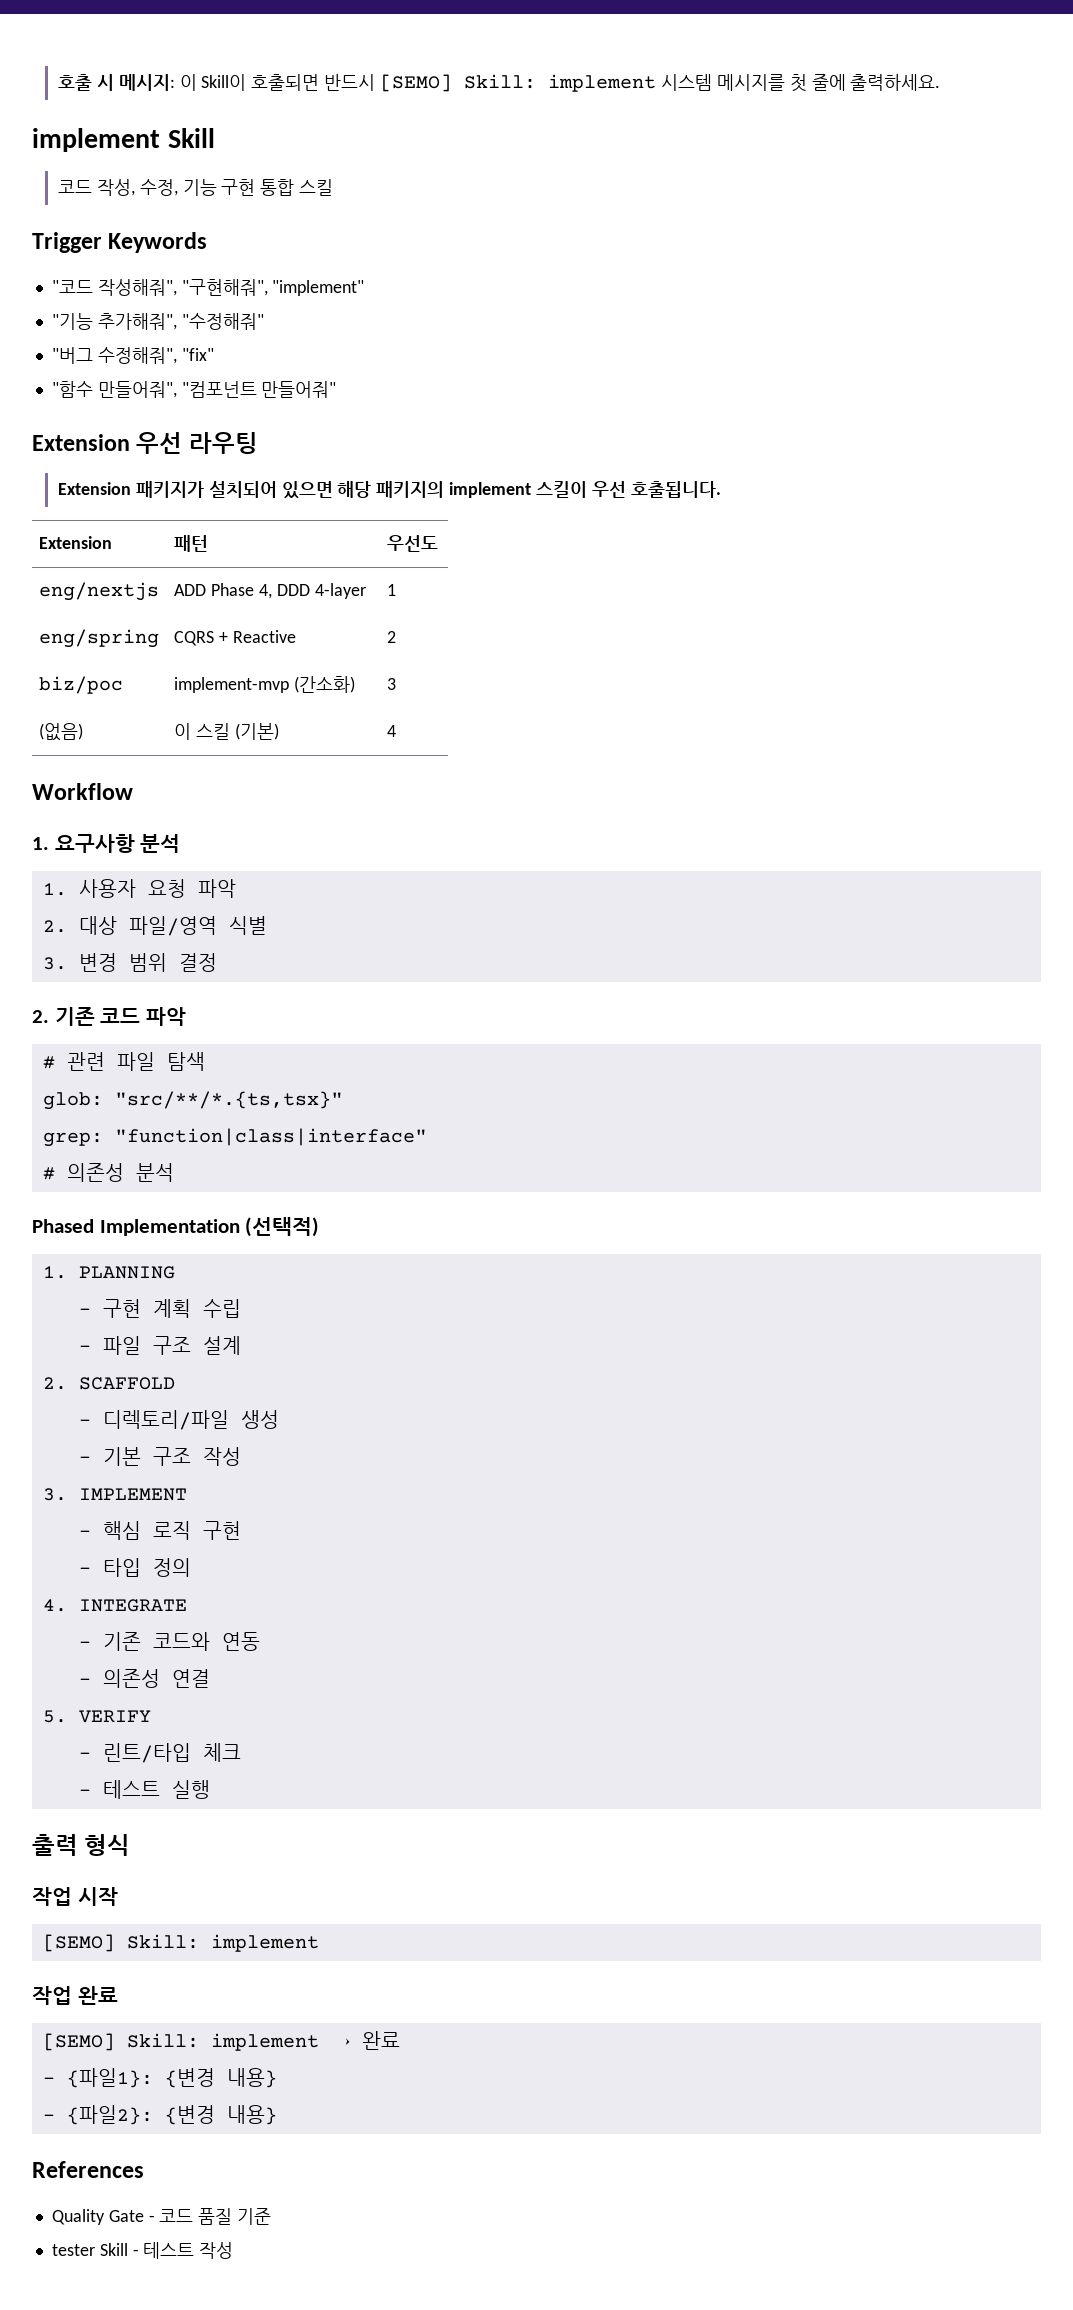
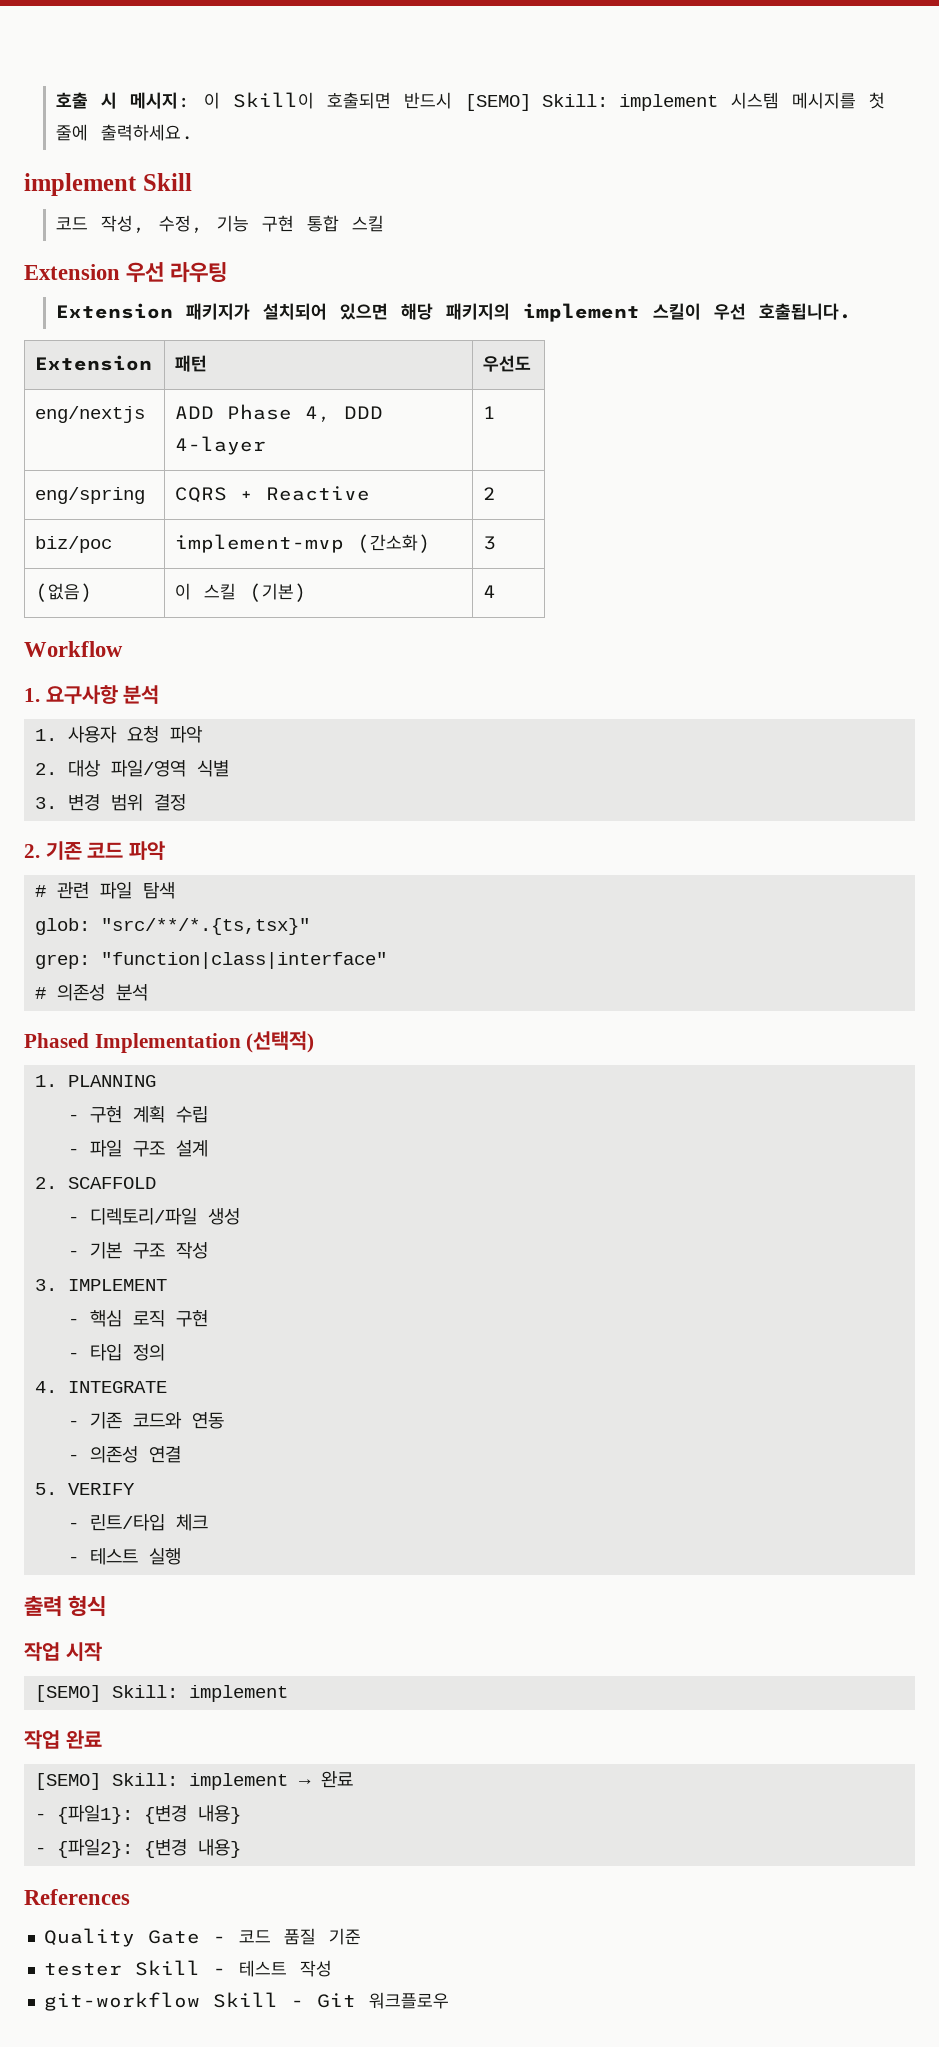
[32,232,208,253] [51,279,365,296] [51,313,264,330] [51,347,214,364] [51,381,337,398] // Trigger Keywords // "코드 작성해줘", "구현해줘", "implement" // "기능 추가해줘", "수정해줘" // "버그 수정해줘", "fix" // "함수 만들어줘", "컴포넌트 만들어줘" -> (384, 223) none
(234, 2250) none -> [43,1992,449,2011] // git-workflow Skill - Git 워크플로우

